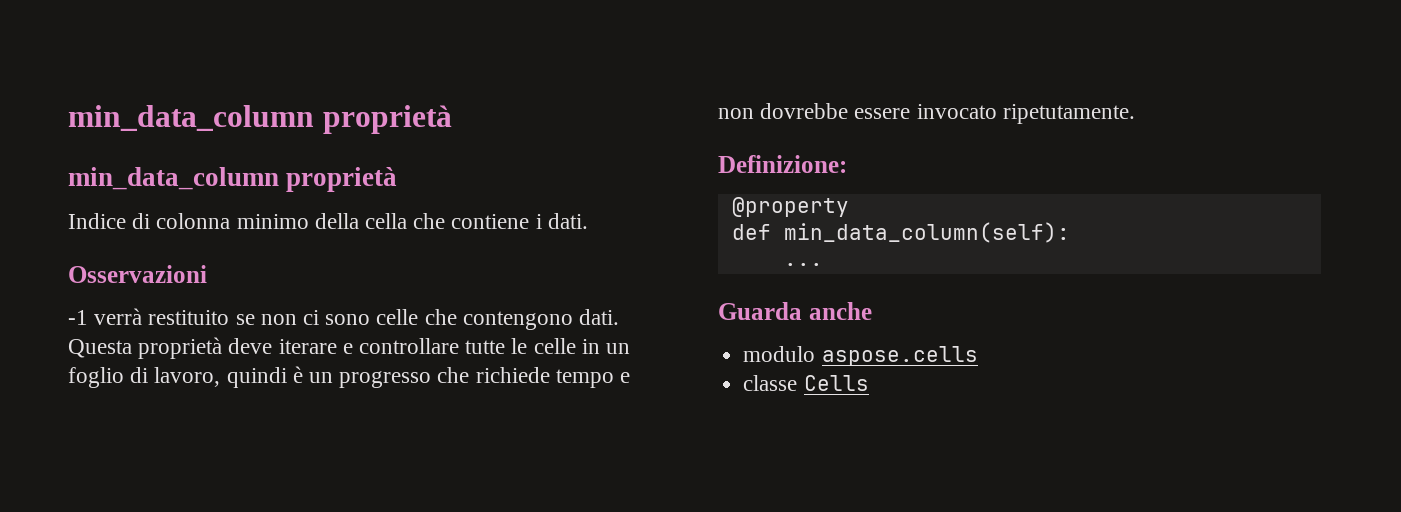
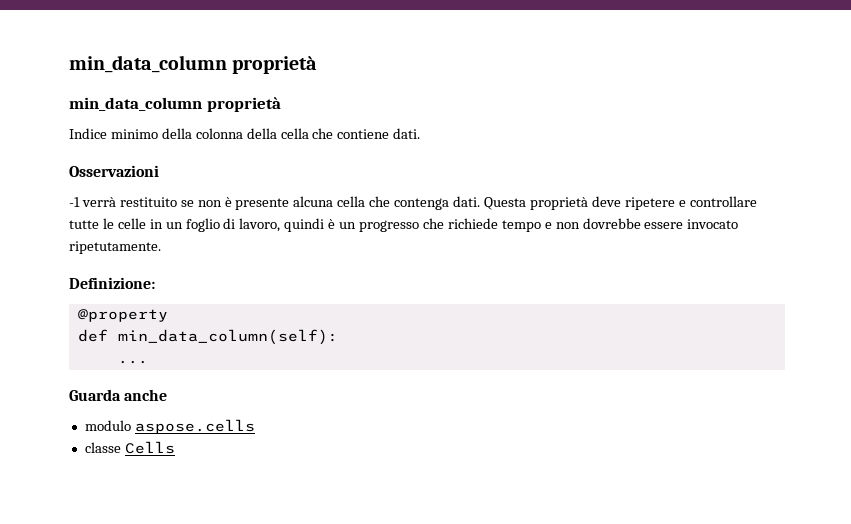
[132,213,309,229] di colonna minimo -> [110,128,243,139] minimo della colonna
[535,214,542,229] i -> (390, 134) none
[303,309,573,330] ci sono celle che contengono -> [224,196,450,210] è presente alcuna cella che contenga
[278,339,337,354] iterare -> [624,197,675,210] ripetere

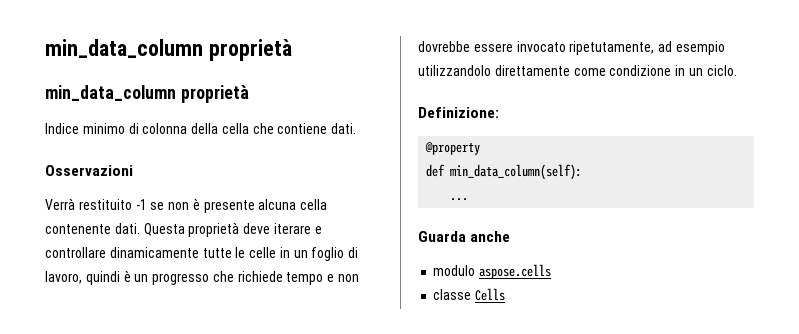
[161,128,192,139] della -> [128,123,139,134] di
[69,197,177,207] -1 verrà restituito -> [45,198,147,210] Verrà restituito -1
[369,196,450,210] che contenga -> [45,224,111,234] contenente
[624,197,675,210] ripetere -> [273,223,311,234] iterare
(757, 201) none -> [109,247,199,258] dinamicamente
[69,241,161,254] ripetutamente. -> [569,41,725,55] [418,65,737,76] ripetutamente, ad esempio utilizzandolo direttamente come condizione in un ciclo.

